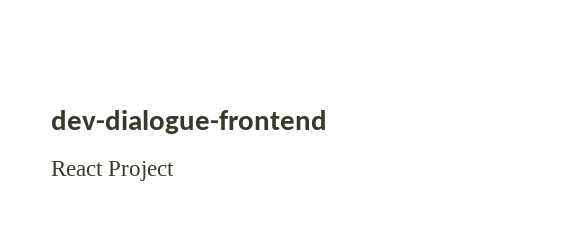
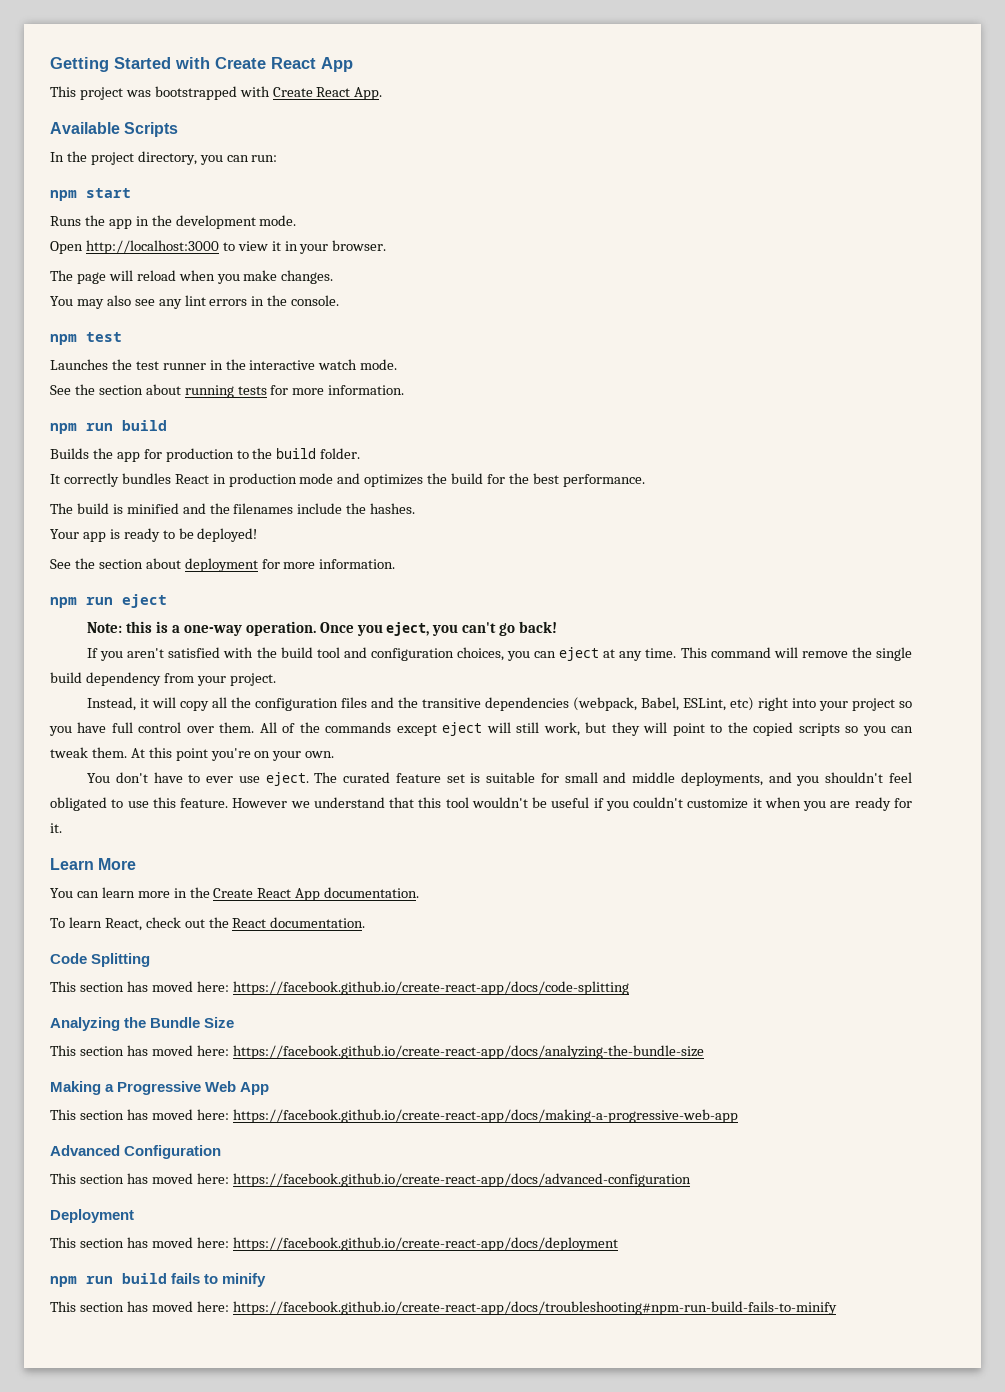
[51,110,327,134] [51,161,175,181] dev-dialogue-frontend // React Project -> [50,57,353,72] [50,86,383,100] [50,122,179,137] [50,151,278,165] [50,188,131,201] [50,215,297,229] [50,240,387,254] [50,270,334,284] [50,295,340,309] [50,332,122,345] [50,359,398,370] [50,384,405,398] [50,420,167,434] [50,448,361,462] [50,473,645,487] [50,503,416,514] [50,528,258,542] [50,558,396,572] [50,594,167,608] [87,621,558,636] [87,647,912,661] [50,672,276,686] [87,697,912,711] [49,722,914,736] [50,747,335,761] [87,772,912,786] [50,797,912,811] [50,823,62,833] [50,858,137,870] [50,887,420,901] [50,917,366,931] [50,953,151,967] [50,981,629,995] [50,1017,235,1031] [50,1045,704,1059] [50,1081,270,1095] [50,1109,738,1123] [50,1145,222,1159] [50,1173,691,1187] [50,1209,134,1223] [50,1237,618,1251] [50,1273,267,1287] [50,1301,837,1315] Getting Started with Create React App // This project was bootstrapped with Create React App. // Available Scripts // In the project directory, you can run: // npm start // Runs the app in the development mode. // Open http://localhost:3000 to view it in your browser. // The page will reload when you make changes. // You may also see any lint errors in the console. // npm test // Launches the test runner in the interactive watch mode. // See the section about running tests for more information. // npm run build // Builds the app for production to the build folder. // It correctly bundles React in production mode and optimizes the build for the best performance. // The build is minified and the filenames include the hashes. // Your app is ready to be deployed! // See the section about deployment for more information. // npm run eject // Note: this is a one-way operation. Once you eject, you can't go back! // If you aren't satisfied with the build tool and configuration choices, you can eject at any time. This command will remove the single build dependency from your project. // Instead, it will copy all the configuration files and the transitive dependencies (webpack, Babel, ESLint, etc) right into your project so you have full control over them. All of the commands except eject will still work, but they will point to the copied scripts so you can tweak them. At this point you're on your own. // You don't have to ever use eject. The curated feature set is suitable for small and middle deployments, and you shouldn't feel obligated to use this feature. However we understand that this tool wouldn't be useful if you couldn't customize it when you are ready for it. // Learn More // You can learn more in the Create React App documentation. // To learn React, check out the React documentation. // Code Splitting // This section has moved here: https://facebook.github.io/create-react-app/docs/code-splitting // Analyzing the Bundle Size // This section has moved here: https://facebook.github.io/create-react-app/docs/analyzing-the-bundle-size // Making a Progressive Web App // This section has moved here: https://facebook.github.io/create-react-app/docs/making-a-progressive-web-app // Advanced Configuration // This section has moved here: https://facebook.github.io/create-react-app/docs/advanced-configuration // Deployment // This section has moved here: https://facebook.github.io/create-react-app/docs/deployment // npm run build fails to minify // This section has moved here: https://facebook.github.io/create-react-app/docs/troubleshooting#npm-run-build-fails-to-minify

